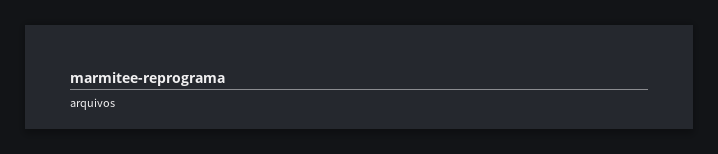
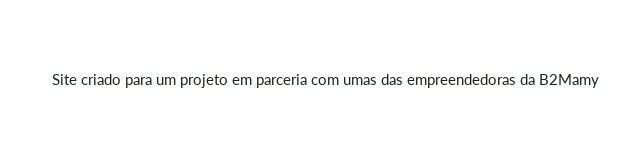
[70,72,225,86] [70,98,115,110] marmitee-reprograma // arquivos -> [52,74,600,88] Site criado para um projeto em parceria com umas das empreendedoras da B2Mamy

